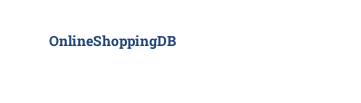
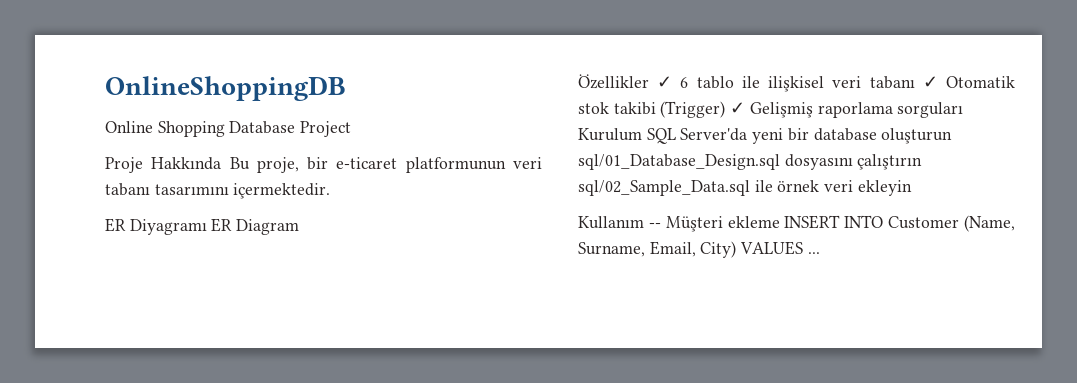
(176, 42) none -> [105,121,352,137] [105,157,542,173] [105,183,331,199] [105,218,300,235] [578,74,1015,92] [578,101,964,118] [578,128,953,144] [578,154,923,170] [578,180,912,196] [578,215,1015,232] [578,241,820,258] // Online Shopping Database Project // Proje Hakkında Bu proje, bir e-ticaret platformunun veri tabanı tasarımını içermektedir. // ER Diyagramı ER Diagram // Özellikler ✓ 6 tablo ile ilişkisel veri tabanı ✓ Otomatik stok takibi (Trigger) ✓ Gelişmiş raporlama sorguları Kurulum SQL Server'da yeni bir database oluşturun sql/01_Database_Design.sql dosyasını çalıştırın sql/02_Sample_Data.sql ile örnek veri ekleyin // Kullanım -- Müşteri ekleme INSERT INTO Customer (Name, Surname, Email, City) VALUES ...

